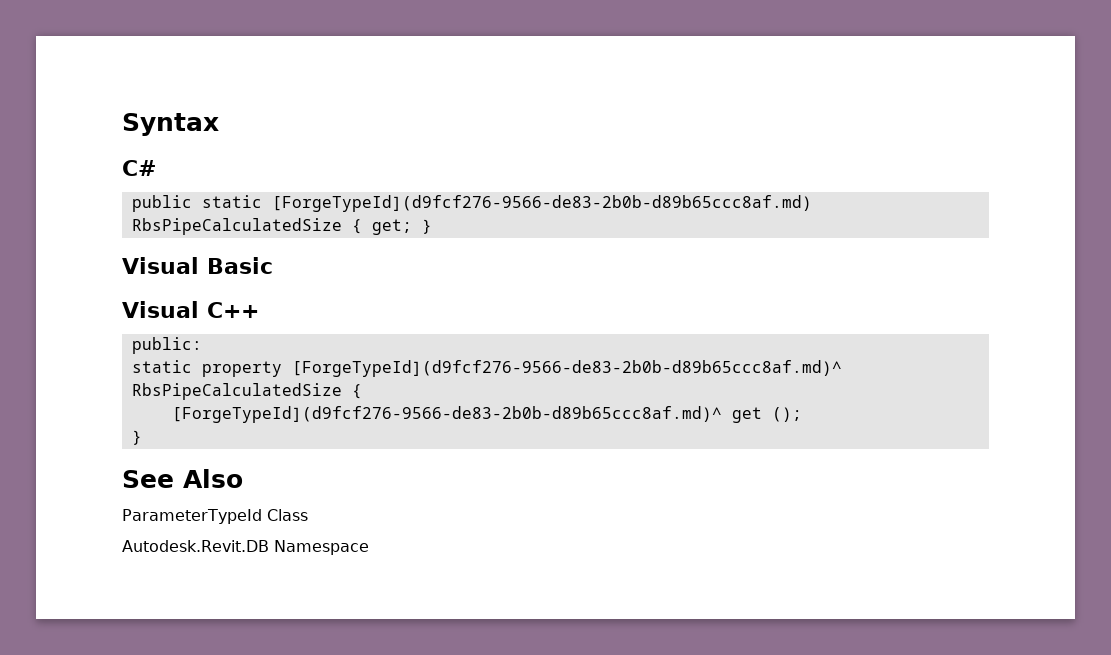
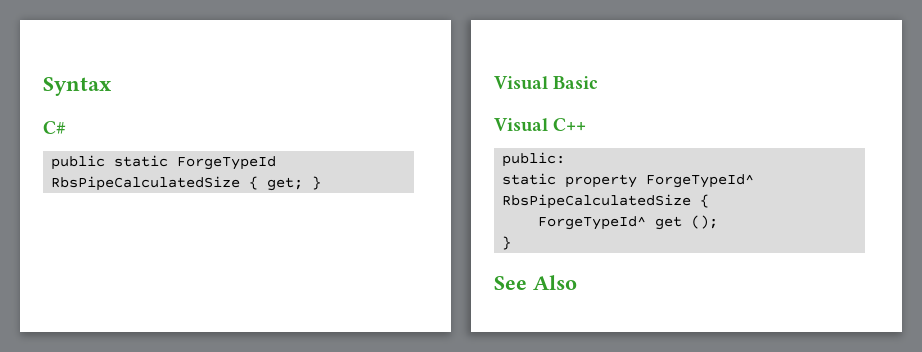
[271,195,812,212] [ForgeTypeId](d9fcf276-9566-de83-2b0b-d89b65ccc8af.md) -> [177,156,277,170] ForgeTypeId
[291,360,842,377] [ForgeTypeId](d9fcf276-9566-de83-2b0b-d89b65ccc8af.md)^ -> [646,174,755,188] ForgeTypeId^
[171,406,722,423] [ForgeTypeId](d9fcf276-9566-de83-2b0b-d89b65ccc8af.md)^ -> [538,216,647,230] ForgeTypeId^
[122,509,308,524] [122,540,369,555] // ParameterTypeId Class // Autodesk.Revit.DB Namespace -> (577, 282) none

